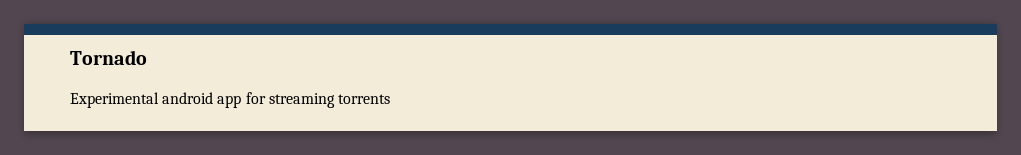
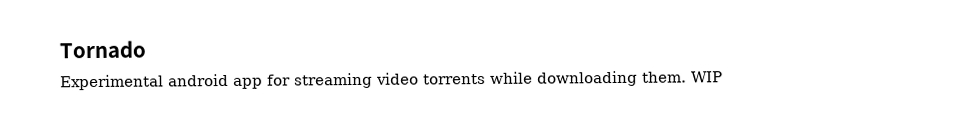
[337,94,390,104] torrents -> [376,70,723,87] video torrents while downloading them. WIP

